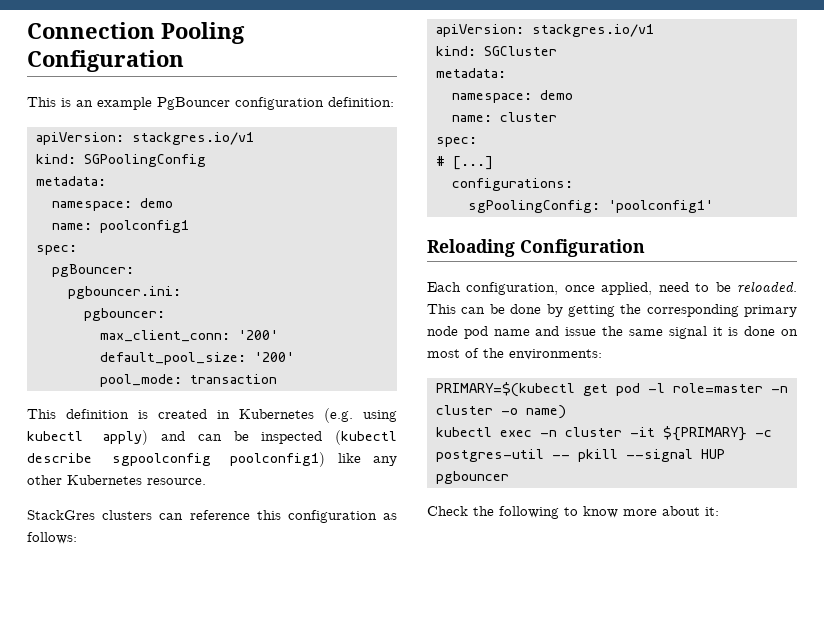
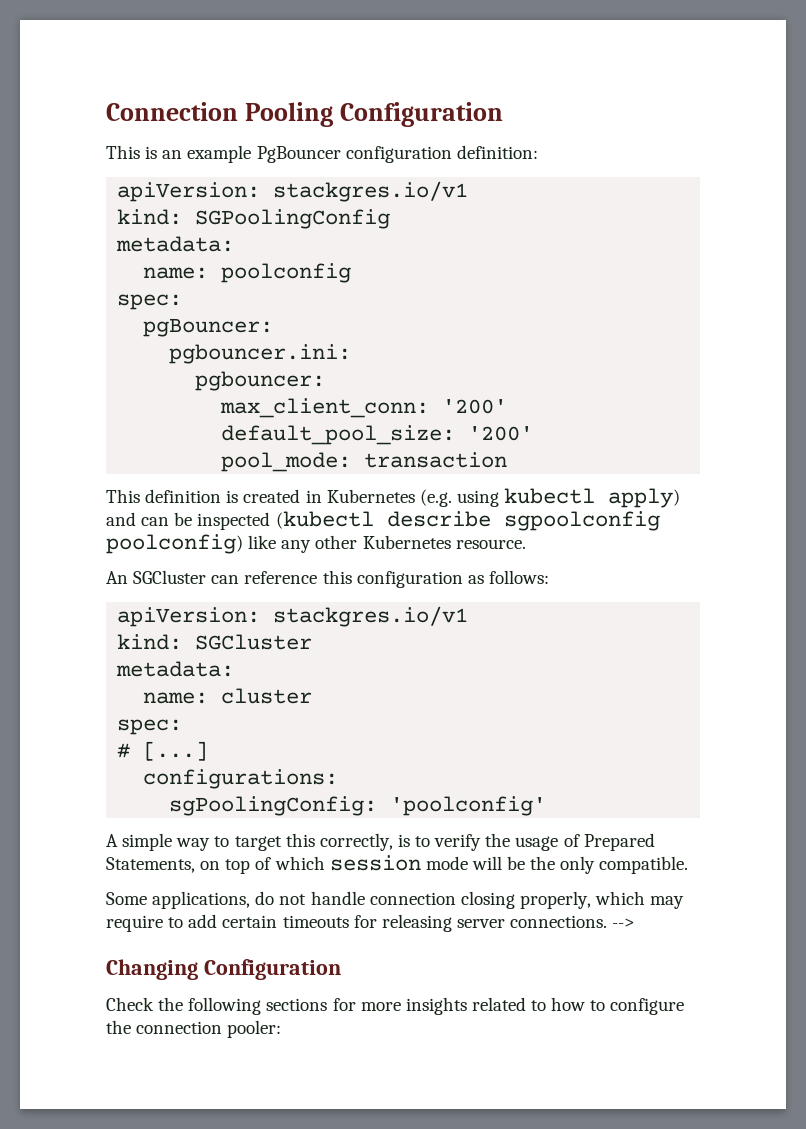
[51,198,173,211] [51,220,189,233] // namespace: demo // name: poolconfig1 -> [143,263,352,283] // name: poolconfig
[230,452,326,467] poolconfig1) -> [106,534,243,554] poolconfig)
[27,510,153,520] StackGres clusters -> [106,570,207,584] An SGCluster
[451,90,573,103] // namespace: demo -> (235, 669) none
[607,200,713,213] [427,239,645,257] [427,281,797,295] [427,304,797,317] [427,326,798,339] [427,348,602,360] [435,382,788,397] [435,405,566,419] [435,426,772,441] [435,449,725,462] [435,471,509,484] [427,506,719,519] 'poolconfig1' // Reloading Configuration // Each configuration, once applied, need to be reloaded. This can be done by getting the corresponding primary node pod name and issue the same signal it is done on most of the environments: // PRIMARY=$(kubectl get pod -l role=master -n cluster -o name) // kubectl exec -n cluster -it ${PRIMARY} -c postgres-util -- pkill --signal HUP pgbouncer // Check the following to know more about it: -> [390,796,547,816] [106,833,655,851] [106,855,689,874] [106,891,685,909] [106,914,636,932] [106,959,341,980] [106,997,685,1015] [106,1020,282,1038] 'poolconfig' // A simple way to target this correctly, is to verify the usage of Prepared Statements, on top of which session mode will be the only compatible. // Some applications, do not handle connection closing properly, which may require to add certain timeouts for releasing server connections. --> // Changing Configuration // Check the following sections for more insights related to how to configure the connection pooler:

